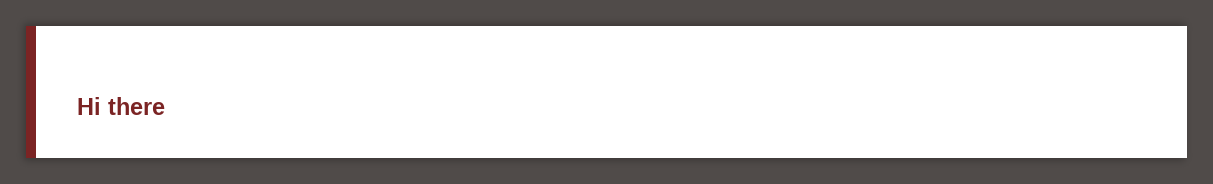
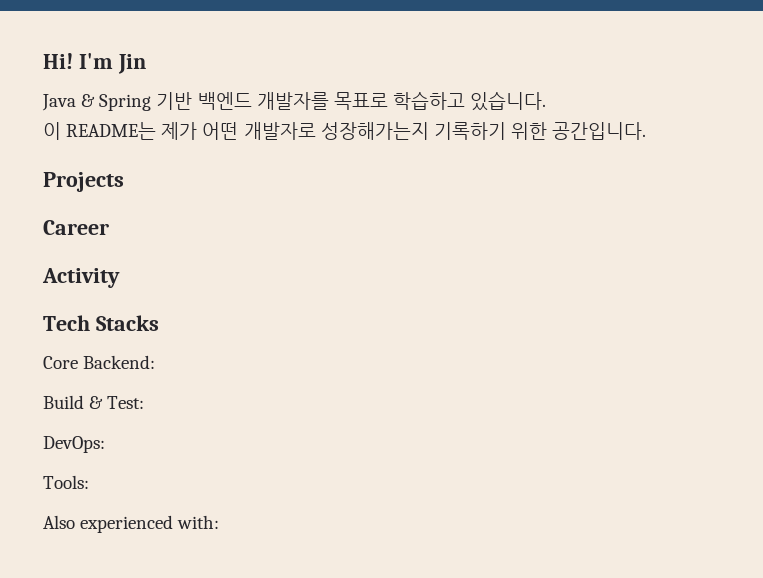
[77,97,165,115] Hi there -> [43,53,146,74] [42,91,547,111] [43,122,647,140] [43,172,124,192] [43,220,109,235] [42,268,120,288] [43,315,159,331] [43,355,156,369] [43,395,145,409] [43,436,105,453] [43,475,89,489] [43,515,220,533] Hi! I'm Jin // Java & Spring 기반 백엔드 개발자를 목표로 학습하고 있습니다. // 이 README는 제가 어떤 개발자로 성장해가는지 기록하기 위한 공간입니다. // Projects // Career // Activity // Tech Stacks // Core Backend: // Build & Test: // DevOps: // Tools: // Also experienced with:

